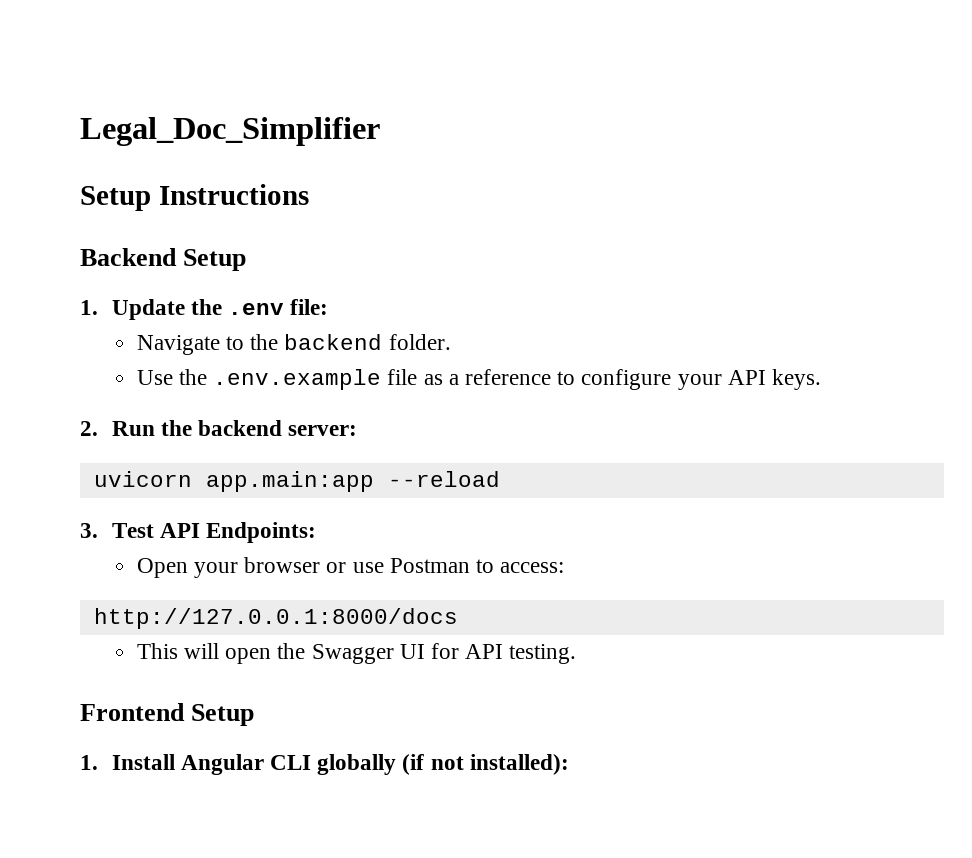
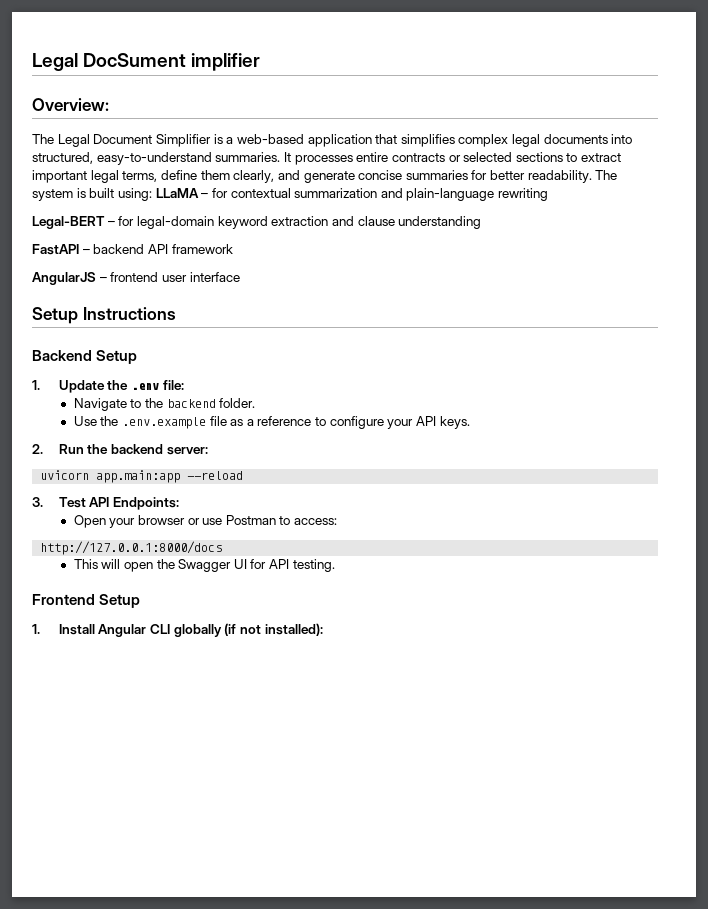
[80,117,380,146] Legal_Doc_Simplifier -> [32,53,261,71] [32,98,109,111] [32,134,633,147] [32,152,622,165] [32,170,618,183] [32,188,549,201] [32,216,482,229] [32,244,233,255] [32,272,240,285] Legal DocSument implifier // Overview: // The Legal Document Simplifier is a web-based application that simplifies complex legal documents into structured, easy-to-understand summaries. It processes entire contracts or selected sections to extract important legal terms, define them clearly, and generate concise summaries for better readability. The system is built using: LLaMA – for contextual summarization and plain-language rewriting // Legal-BERT – for legal-domain keyword extraction and clause understanding // FastAPI – backend API framework // AngularJS – frontend user interface

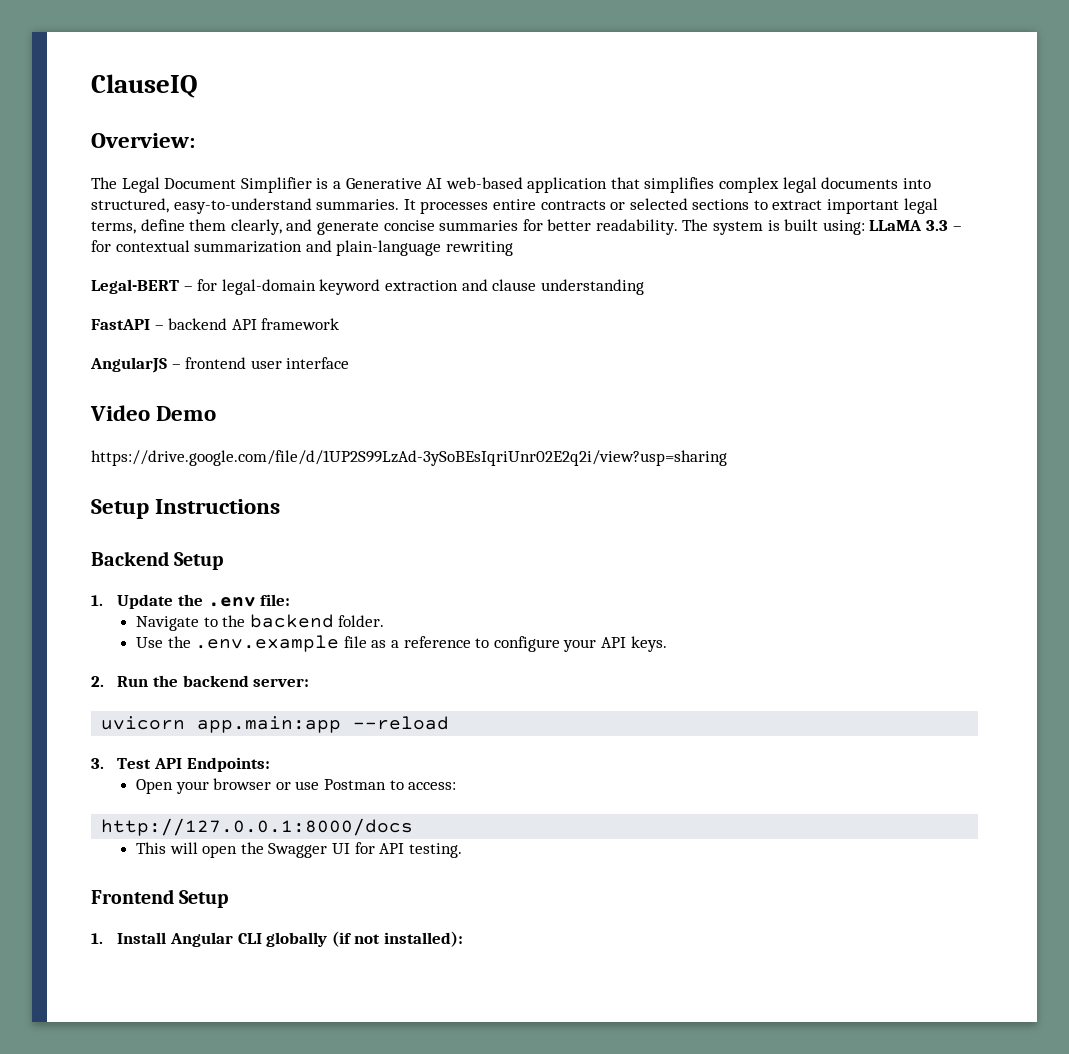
[32,53,261,71] Legal DocSument implifier -> [91,74,197,98] ClauseIQ
(234, 140) none -> [345,178,443,189] Generative AI
(199, 193) none -> [926,220,949,231] 3.3
(240, 277) none -> [90,405,217,421] [91,450,727,466] // Video Demo // https://drive.google.com/file/d/1UP2S99LzAd-3ySoBEsIqriUnr02E2q2i/view?usp=sharing

